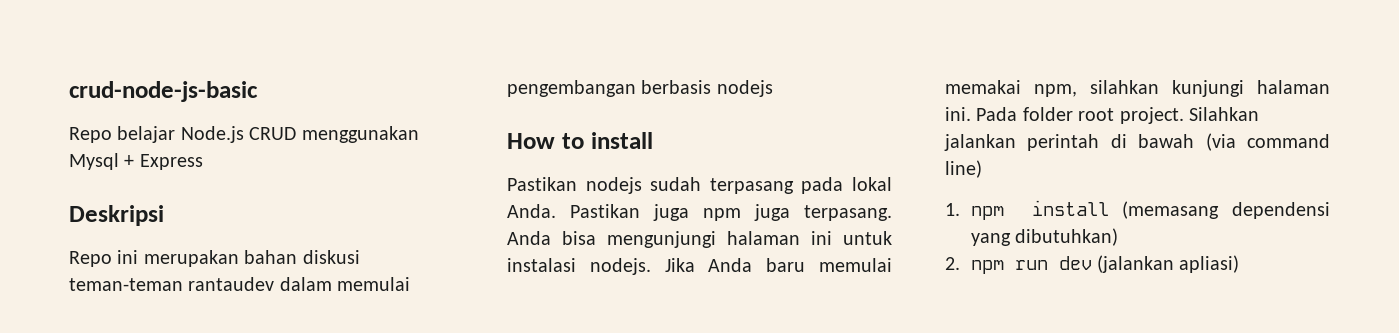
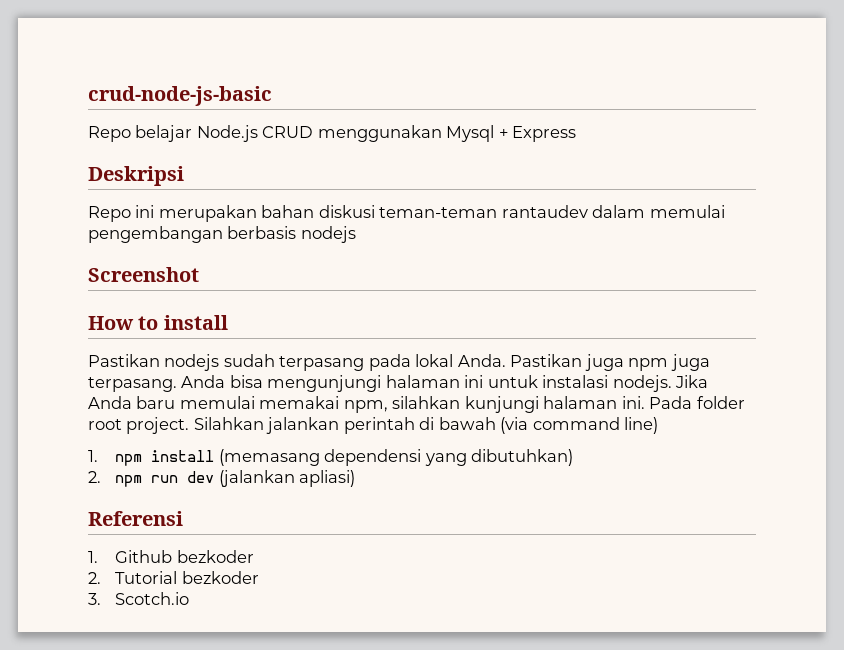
(773, 88) none -> [88,267,199,282] // Screenshot
(1240, 264) none -> [88,511,183,526] [88,550,254,563] [88,571,259,584] [88,592,190,605] // Referensi // 1. Github bezkoder // 2. Tutorial bezkoder // 3. Scotch.io

